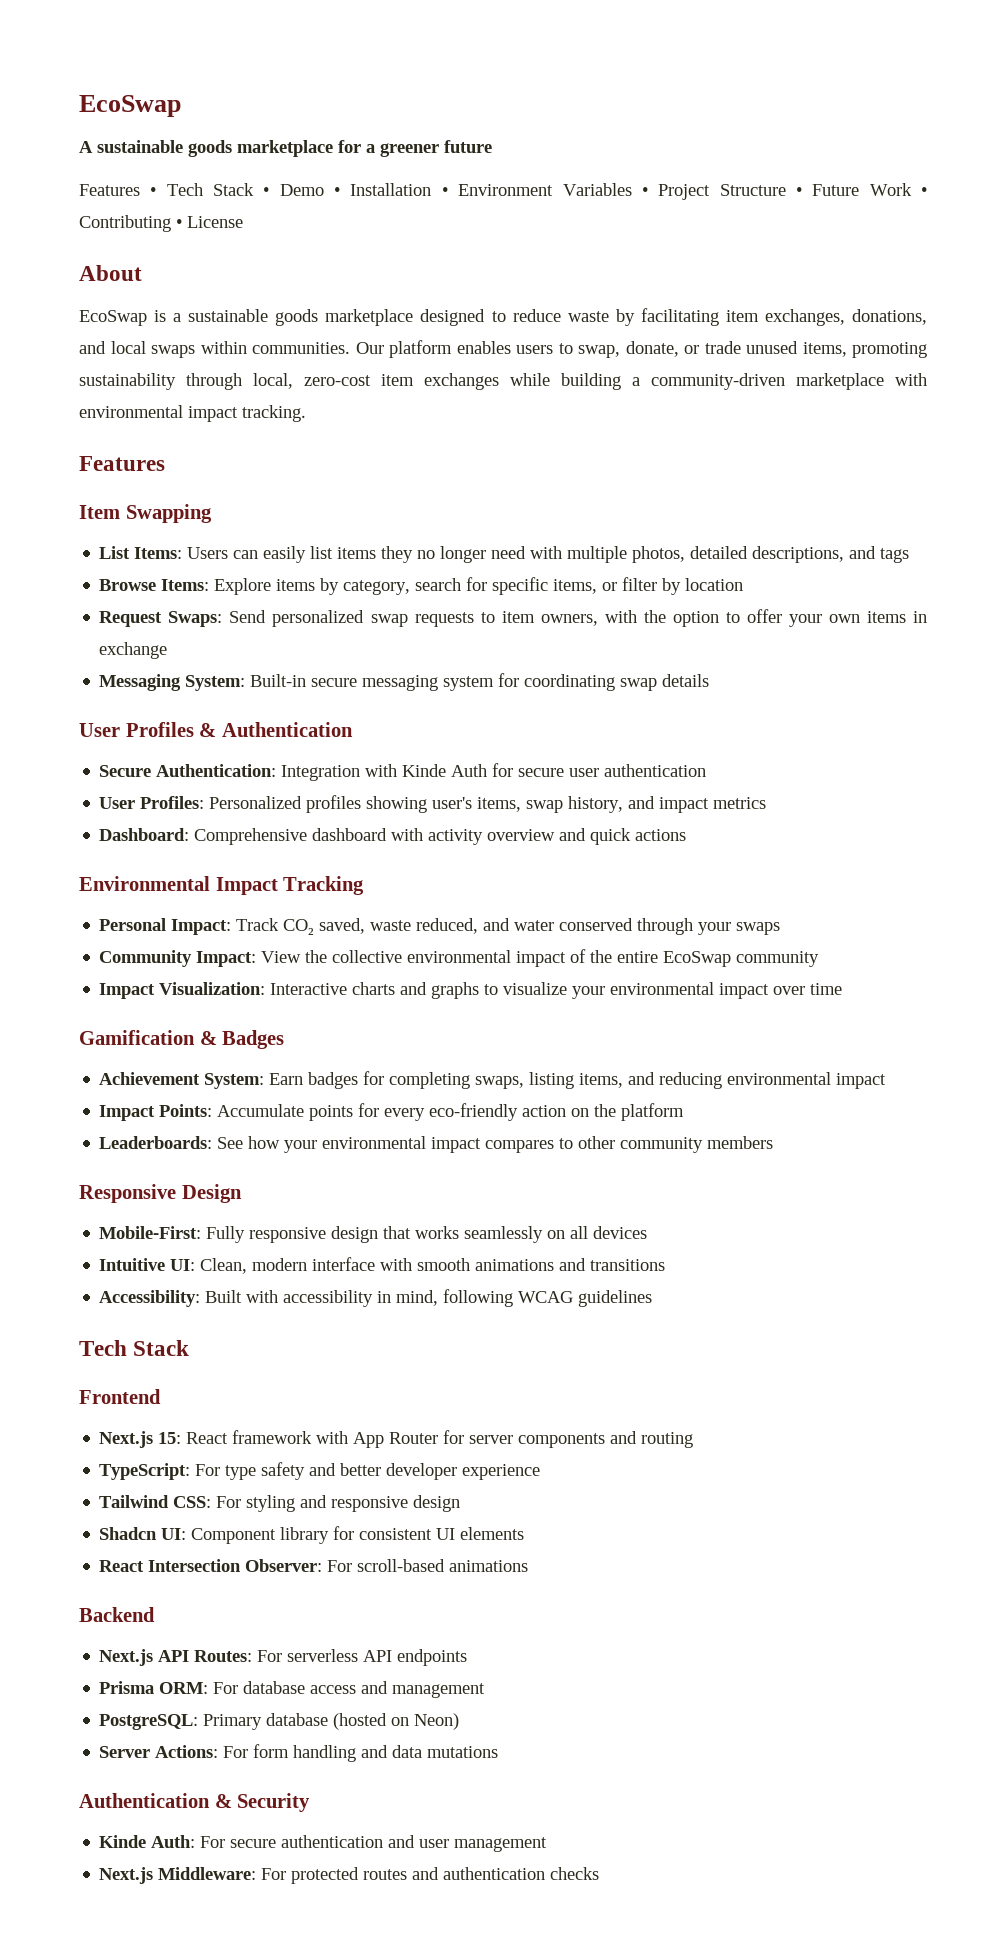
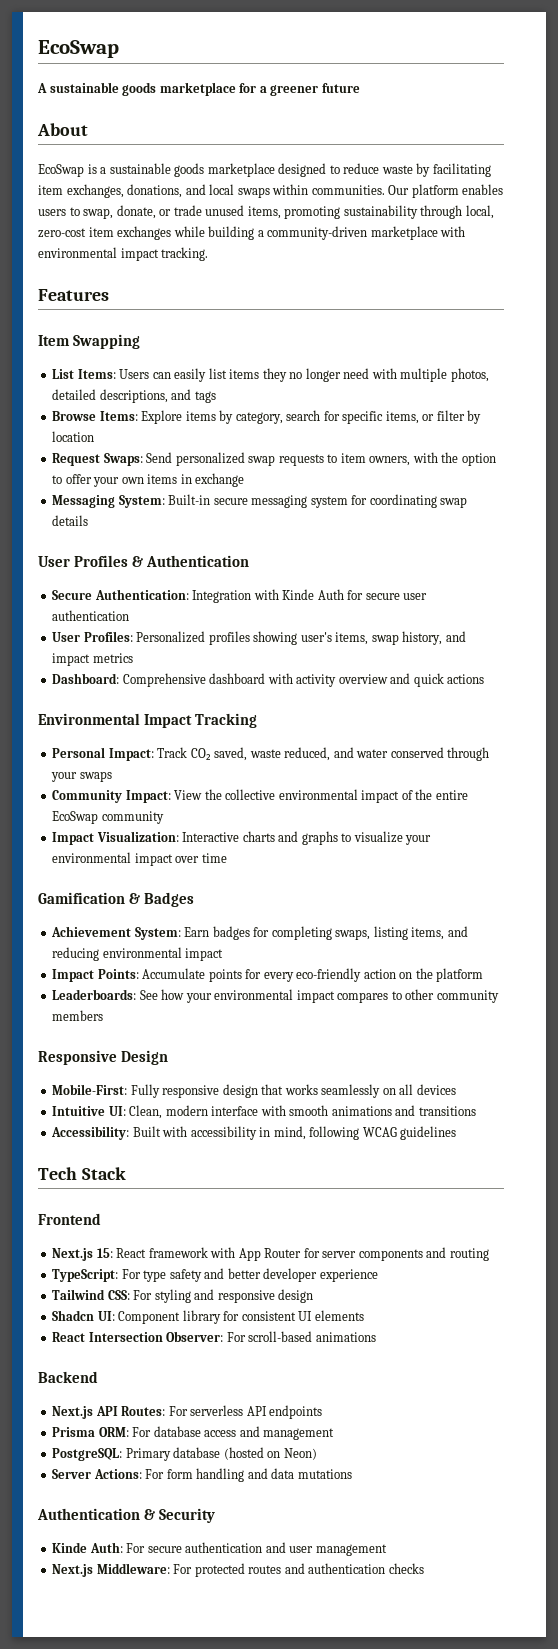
[79,183,928,200] [79,215,243,232] // Features • Tech Stack • Demo • Installation • Environment Variables • Project Structure • Future Work • Contributing • License -> (360, 88) none

